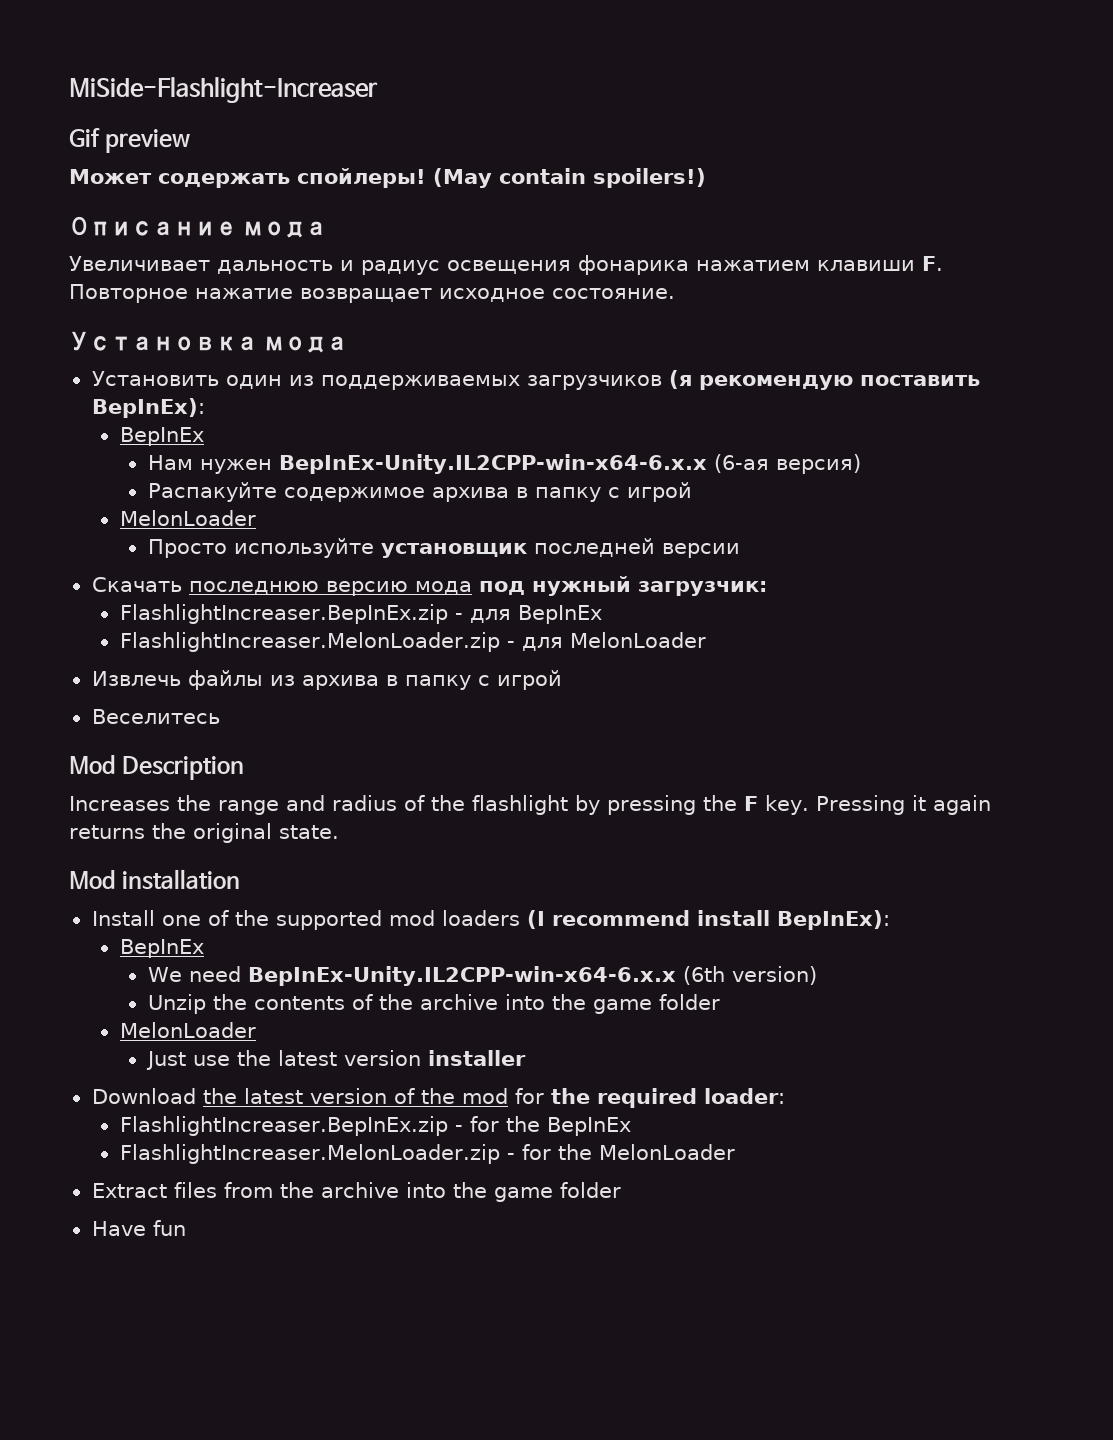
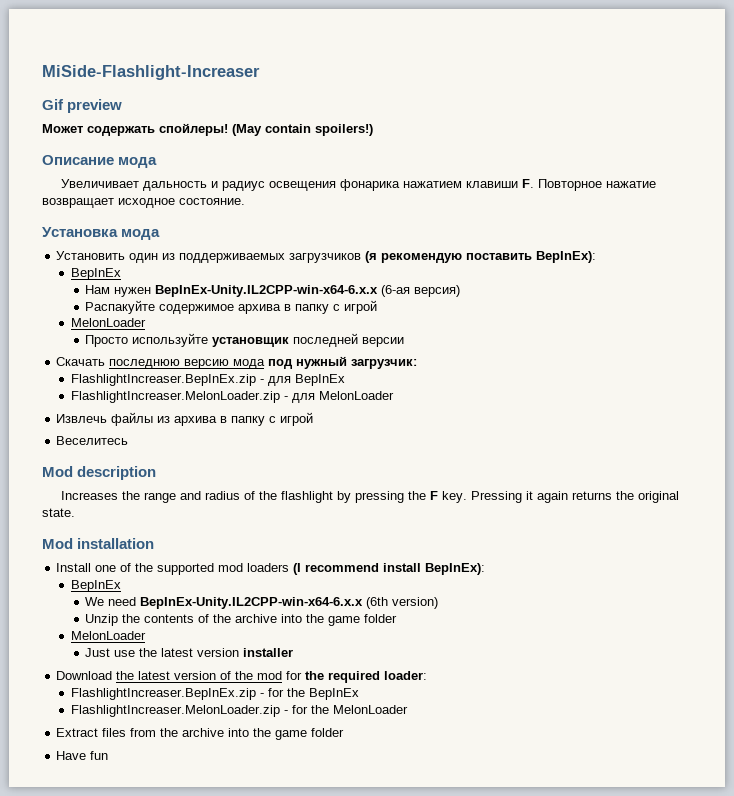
[122,756,245,780] Description -> [77,466,157,480] description

